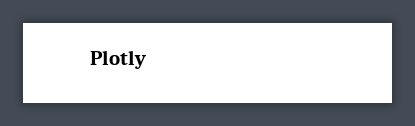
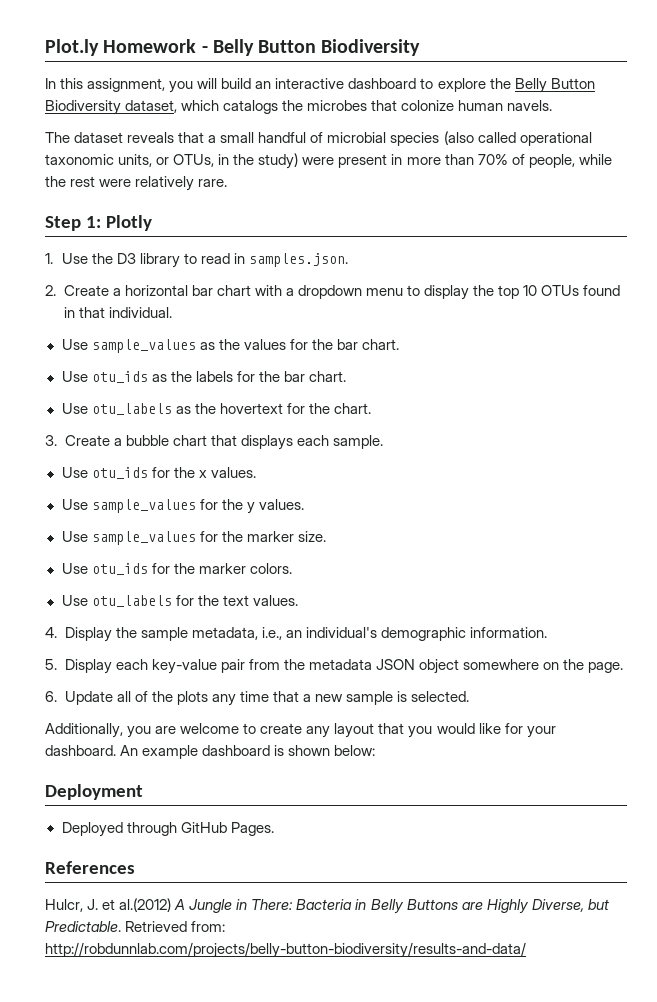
[90,50,146,69] Plotly -> [45,39,421,56] [45,78,595,93] [45,100,553,115] [45,131,592,146] [45,153,612,169] [45,176,228,191] [45,215,152,231] [45,253,349,268] [45,285,621,300] [63,307,172,318] [61,339,399,353] [61,371,346,383] [61,403,371,415] [45,435,383,450] [61,467,256,479] [61,499,304,514] [61,531,326,545] [61,563,292,575] [61,595,298,607] [45,627,547,642] [45,659,624,674] [45,691,470,706] [45,723,556,738] [45,745,376,759] [45,784,143,800] [61,822,274,837] [45,861,135,874] [45,898,609,914] [45,921,226,932] [45,942,526,958] Plot.ly Homework - Belly Button Biodiversity // In this assignment, you will build an interactive dashboard to explore the Belly Button Biodiversity dataset, which catalogs the microbes that colonize human navels. // The dataset reveals that a small handful of microbial species (also called operational taxonomic units, or OTUs, in the study) were present in more than 70% of people, while the rest were relatively rare. // Step 1: Plotly // 1. Use the D3 library to read in samples.json. // 2. Create a horizontal bar chart with a dropdown menu to display the top 10 OTUs found in that individual. // Use sample_values as the values for the bar chart. // Use otu_ids as the labels for the bar chart. // Use otu_labels as the hovertext for the chart. // 3. Create a bubble chart that displays each sample. // Use otu_ids for the x values. // Use sample_values for the y values. // Use sample_values for the marker size. // Use otu_ids for the marker colors. // Use otu_labels for the text values. // 4. Display the sample metadata, i.e., an individual's demographic information. // 5. Display each key-value pair from the metadata JSON object somewhere on the page. // 6. Update all of the plots any time that a new sample is selected. // Additionally, you are welcome to create any layout that you would like for your dashboard. An example dashboard is shown below: // Deployment // Deployed through GitHub Pages. // References // Hulcr, J. et al.(2012) A Jungle in There: Bacteria in Belly Buttons are Highly Diverse, but Predictable. Retrieved from: http://robdunnlab.com/projects/belly-button-biodiversity/results-and-data/

